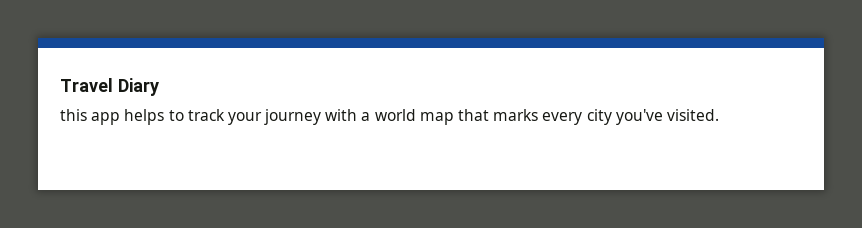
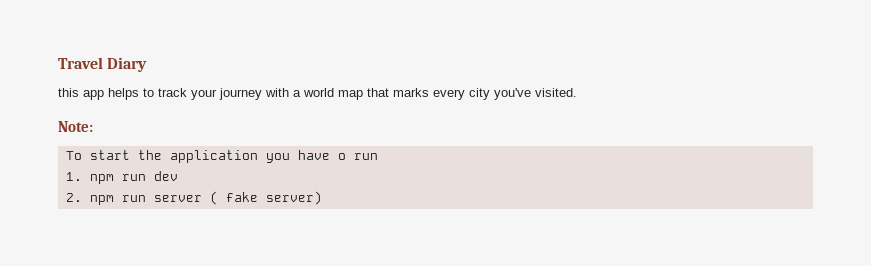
(719, 115) none -> [58,121,93,132] [65,150,378,163] [65,171,178,184] [65,191,322,205] // Note: // To start the application you have o run // 1. npm run dev // 2. npm run server ( fake server)

